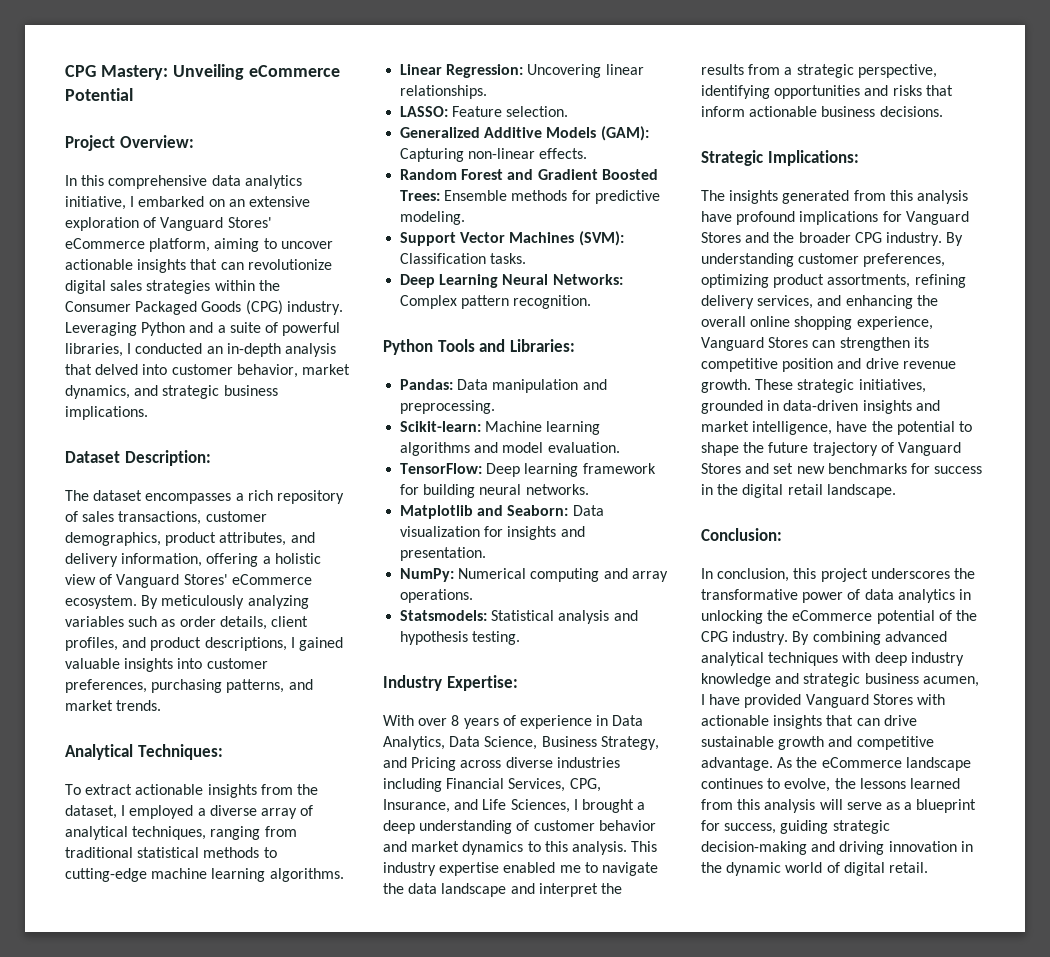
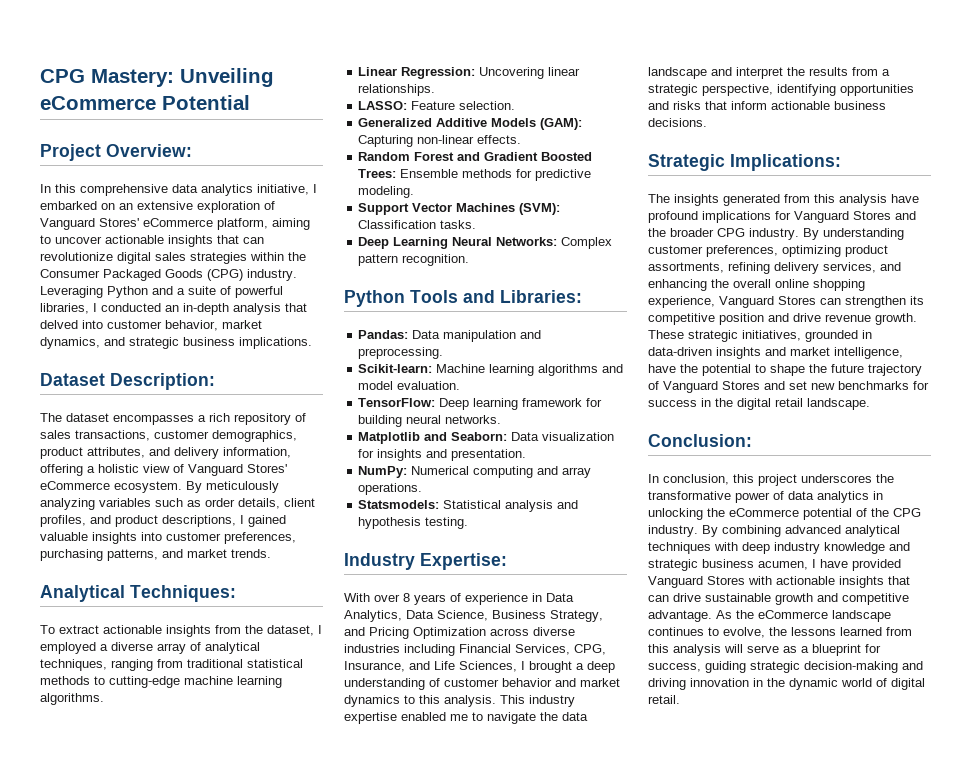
(457, 764) none -> [413,627,486,639] Optimization

